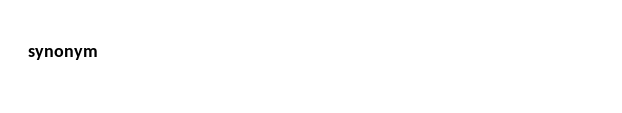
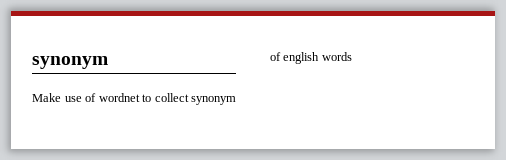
[28,48,98,60] synonym -> [32,56,108,69] [32,93,236,105] [270,52,352,64] synonym // Make use of wordnet to collect synonym of english words

